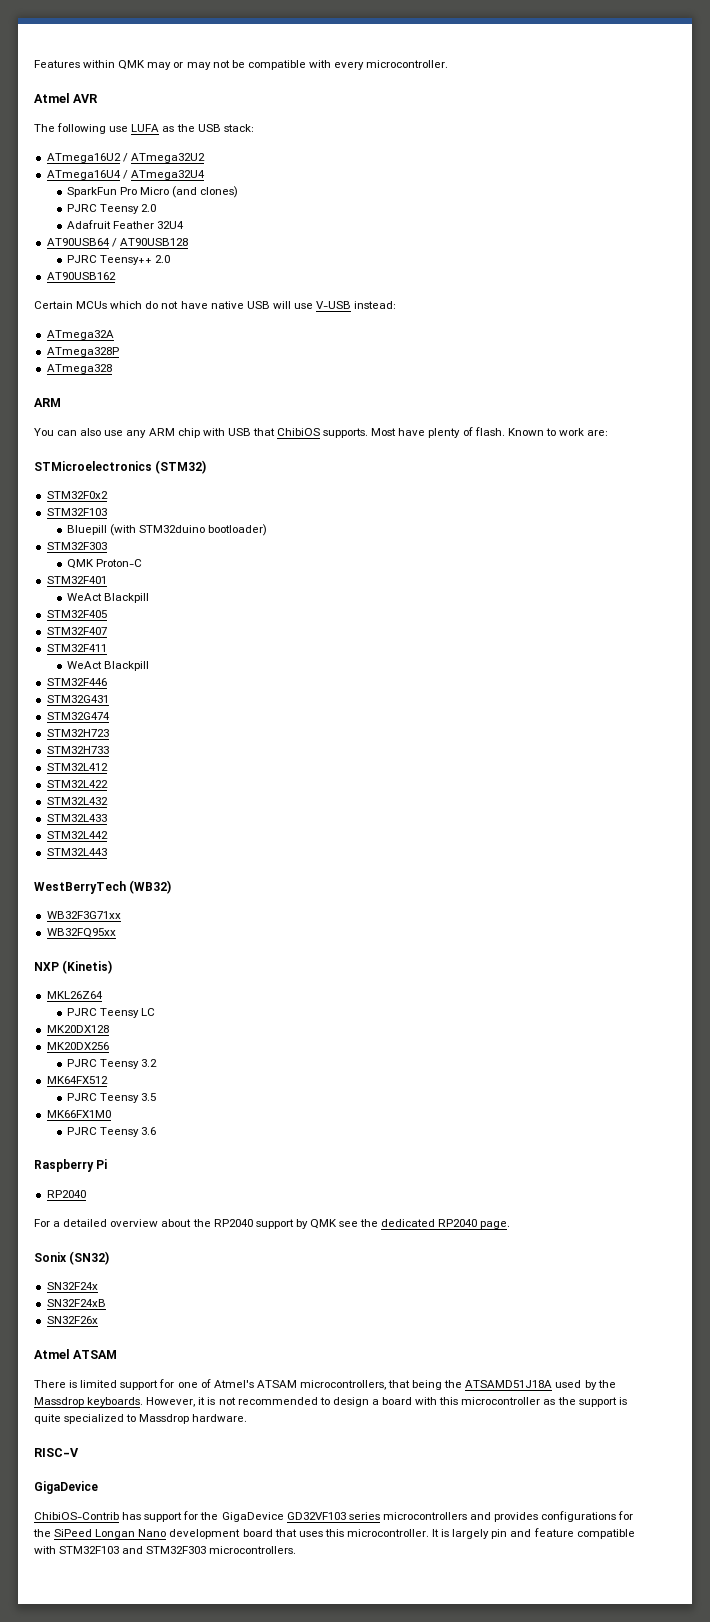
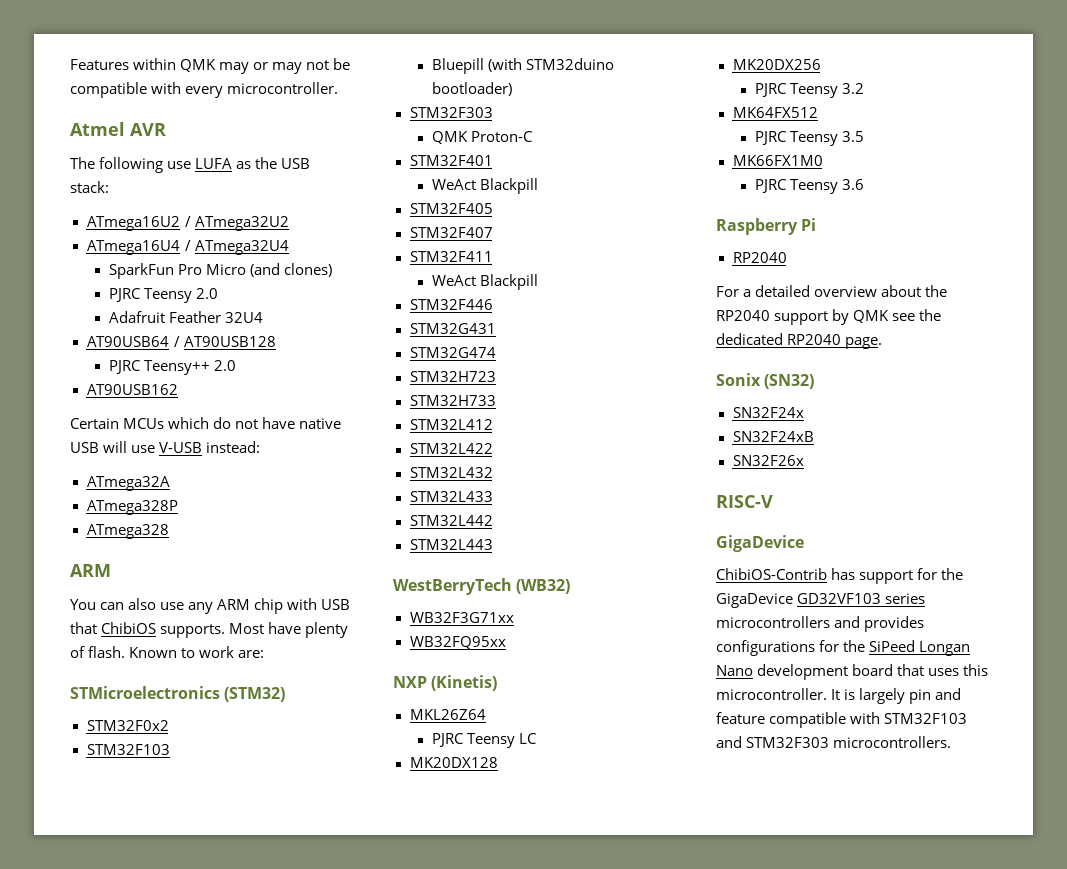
[34,1349,118,1359] [34,1379,616,1390] [34,1397,627,1407] [34,1414,248,1424] // Atmel ATSAM // There is limited support for one of Atmel's ATSAM microcontrollers, that being the ATSAMD51J18A used by the Massdrop keyboards. However, it is not recommended to design a board with this microcontroller as the support is quite specialized to Massdrop hardware. -> (804, 460) none

